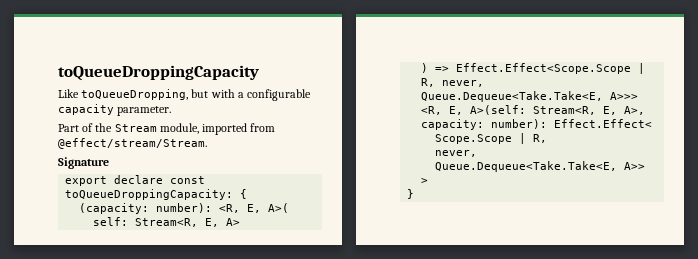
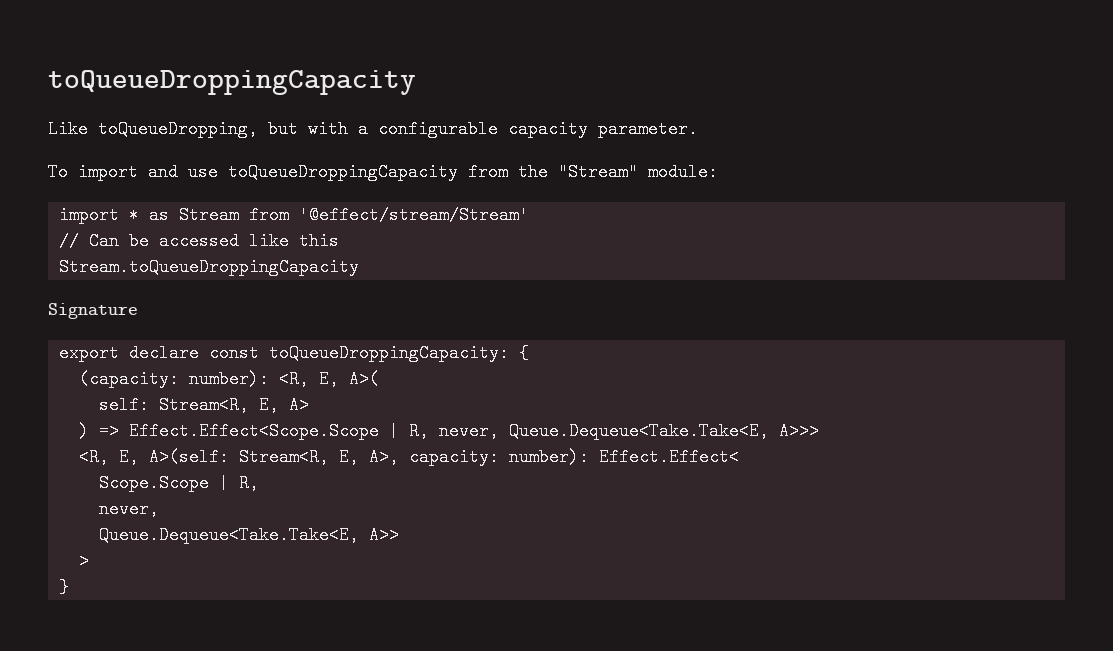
[58,123,276,135] [58,138,207,149] Part of the Stream module, imported from @effect/stream/Stream. -> [48,163,718,181] [59,206,530,224] [59,232,340,250] [59,258,360,276] To import and use toQueueDroppingCapacity from the "Stream" module: // import * as Stream from '@effect/stream/Stream' // // Can be accessed like this // Stream.toQueueDroppingCapacity

